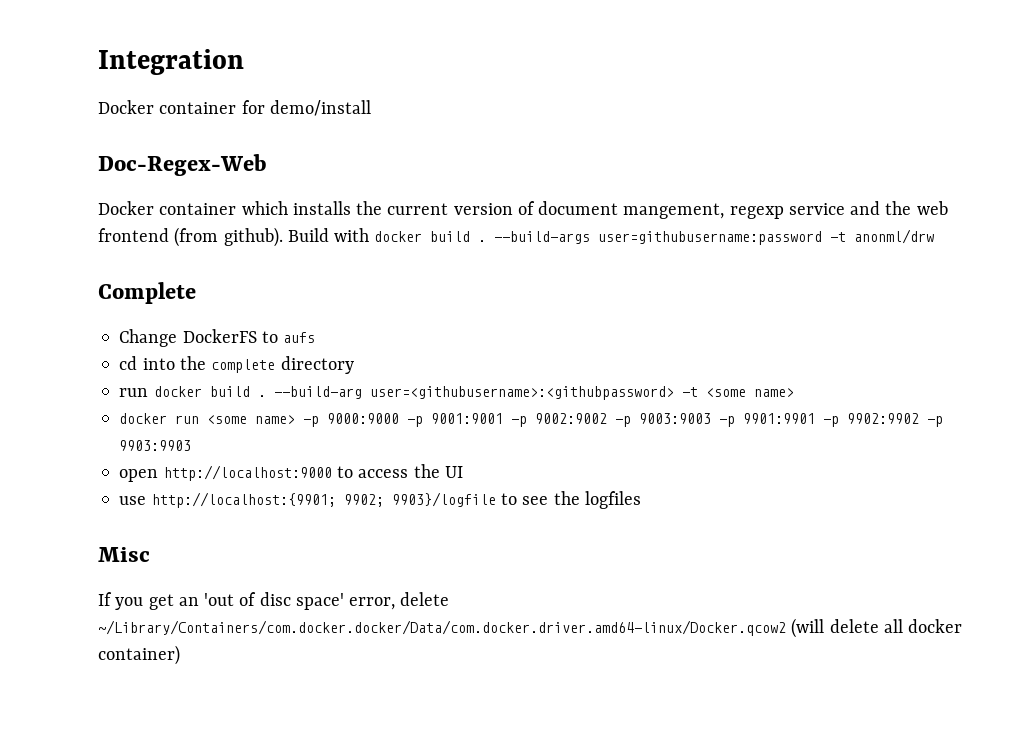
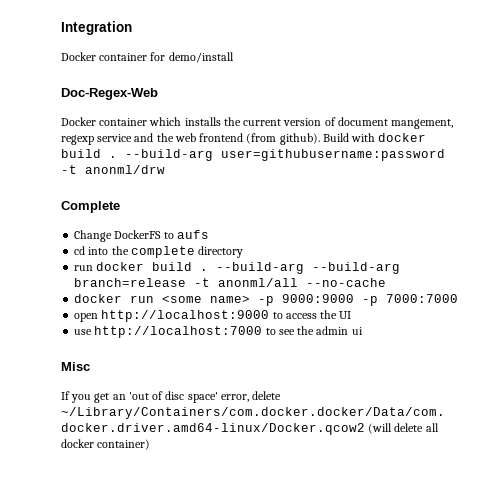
[494,231,591,244] --build-args -> [125,149,213,161] --build-arg
[369,386,794,400] user=<githubusername>:<githubpassword> -t <some name> -> [312,262,401,274] [74,278,387,287] --build-arg branch=release -t anonml/all --no-cache
[431,413,944,427] [119,440,192,451] 9001:9001 -p 9002:9002 -p 9003:9003 -p 9901:9901 -p 9902:9902 -p 9903:9903 -> [386,294,459,303] 7000:7000
[151,492,496,508] http://localhost:{9901; 9902; 9903}/logfile -> [94,326,263,338] http://localhost:7000
[584,491,641,509] logfiles -> [316,326,363,335] admin ui

